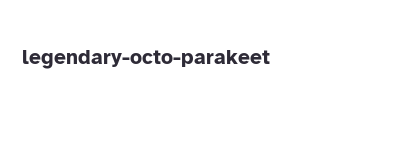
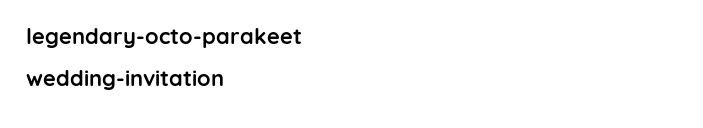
(270, 59) none -> [26,70,224,90] // wedding-invitation

